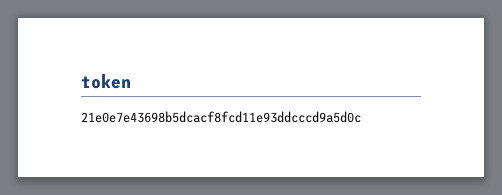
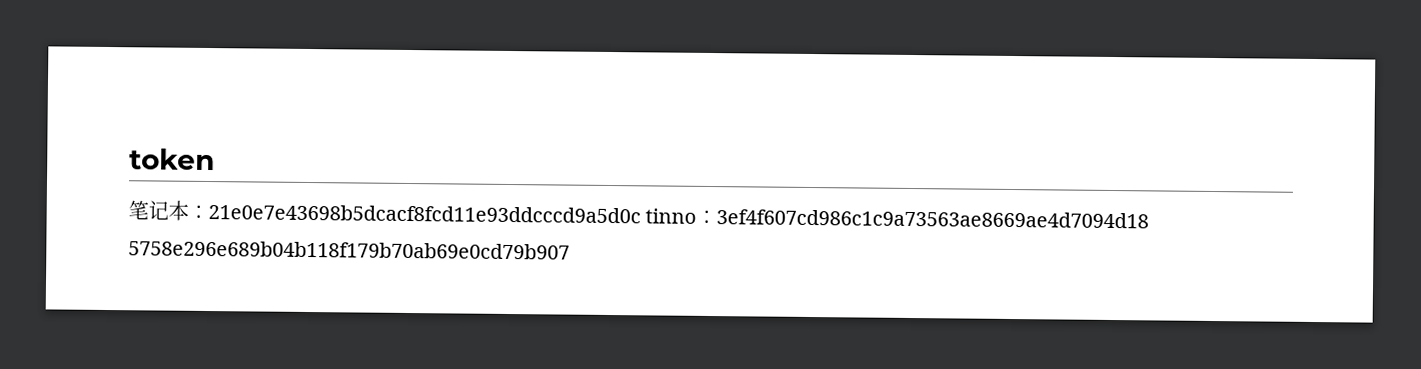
[81,111,361,123] 21e0e7e43698b5dcacf8fcd11e93ddcccd9a5d0c -> [128,200,1150,229] [128,240,570,260] 笔记本：21e0e7e43698b5dcacf8fcd11e93ddcccd9a5d0c tinno：3ef4f607cd986c1c9a73563ae8669ae4d7094d18 5758e296e689b04b118f179b70ab69e0cd79b907

